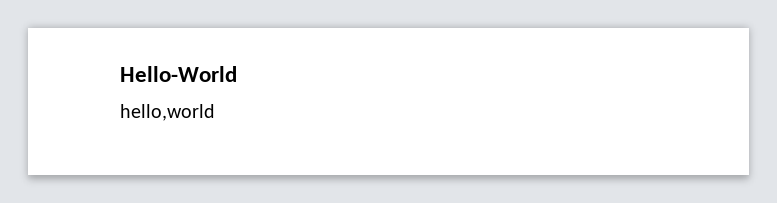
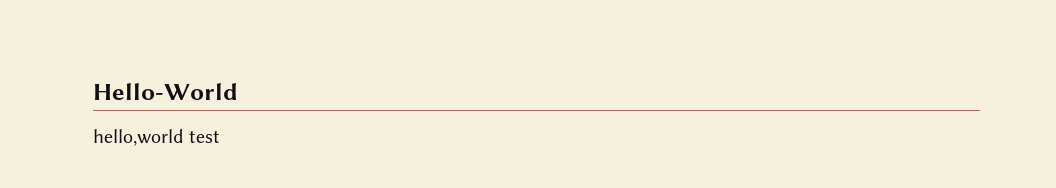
(215, 112) none -> [189,130,221,143] test

